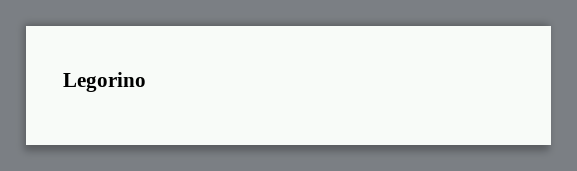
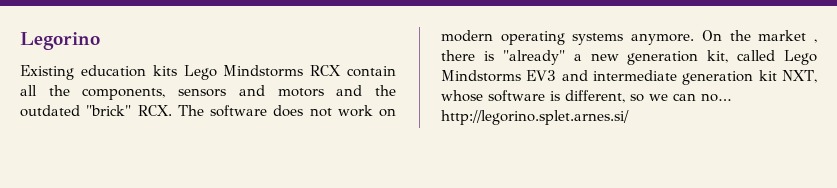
(146, 82) none -> [20,65,396,80] [20,85,397,100] [20,105,396,117] [441,30,817,45] [441,50,817,65] [441,70,818,85] [441,90,731,103] [441,110,629,125] // Existing education kits Lego Mindstorms RCX contain all the components, sensors and motors and the outdated "brick" RCX. The software does not work on modern operating systems anymore. On the market , there is "already" a new generation kit, called Lego Mindstorms EV3 and intermediate generation kit NXT, whose software is different, so we can no… http://legorino.splet.arnes.si/

